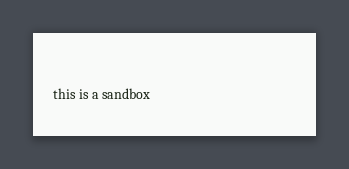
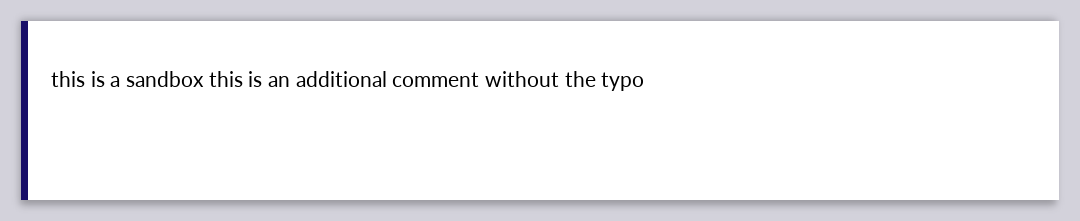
(151, 93) none -> [208,71,645,91] this is an additional comment without the typo

